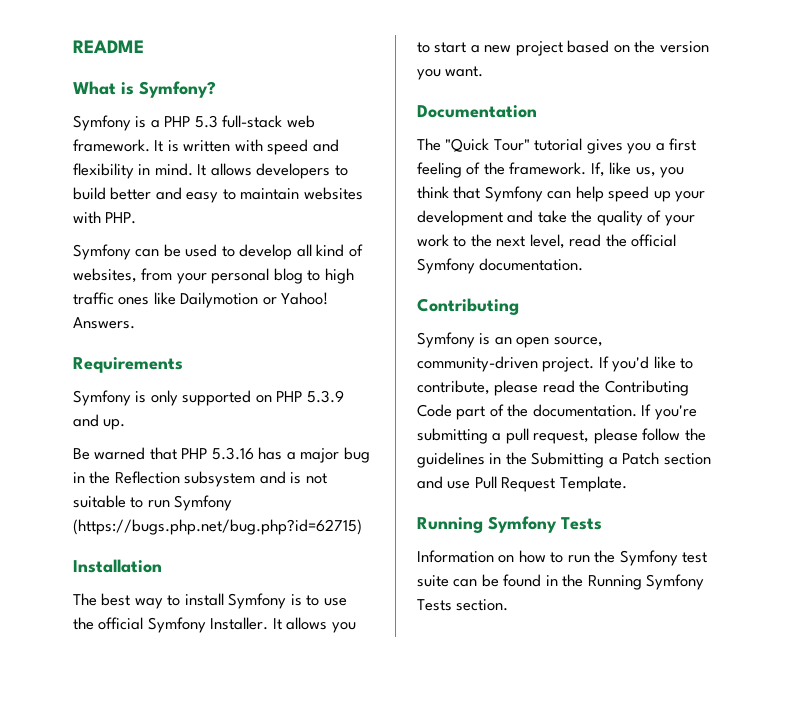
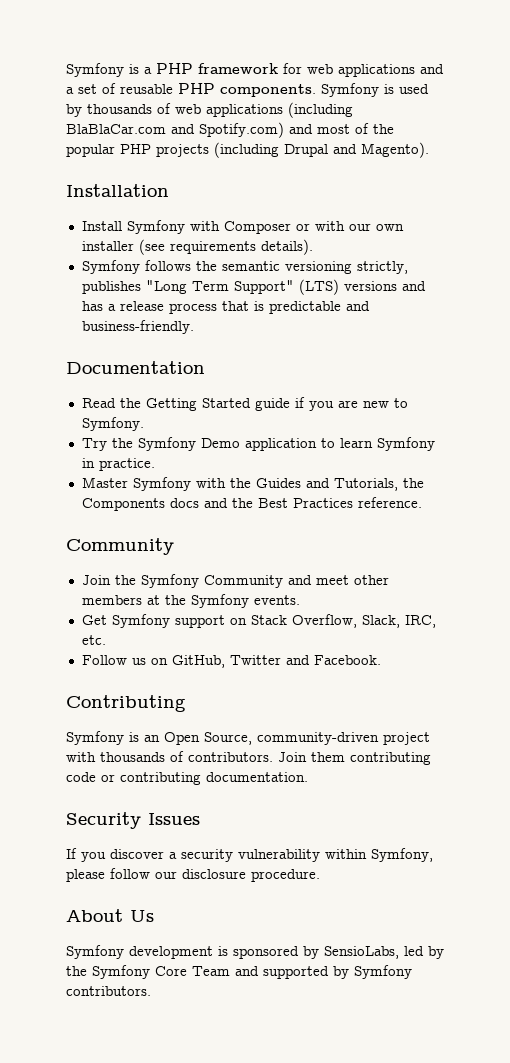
[73,40,144,53] [73,81,216,98] [73,115,315,131] [73,139,339,155] [73,163,348,179] [73,187,363,203] [73,211,137,224] [73,244,363,260] [73,268,354,284] [73,292,329,308] [73,317,135,329] [73,357,183,373] [73,390,344,406] [73,414,126,430] [73,447,370,463] [73,471,327,487] [73,495,233,511] [73,519,362,535] [73,559,162,573] [73,593,347,609] [73,617,356,633] [417,40,709,56] [417,66,484,80] [417,105,537,118] [417,138,697,154] [417,162,685,178] [417,186,706,202] [417,210,695,226] [417,234,677,249] [417,258,584,274] [417,298,519,315] [417,332,603,348] [417,356,694,372] [417,380,689,396] [417,404,697,420] [417,428,706,444] [417,452,711,468] [417,476,627,492] [417,516,602,533] [417,550,708,566] [417,574,705,590] [417,599,509,611] README // What is Symfony? // Symfony is a PHP 5.3 full-stack web framework. It is written with speed and flexibility in mind. It allows developers to build better and easy to maintain websites with PHP. // Symfony can be used to develop all kind of websites, from your personal blog to high traffic ones like Dailymotion or Yahoo! Answers. // Requirements // Symfony is only supported on PHP 5.3.9 and up. // Be warned that PHP 5.3.16 has a major bug in the Reflection subsystem and is not suitable to run Symfony (https://bugs.php.net/bug.php?id=62715) // Installation // The best way to install Symfony is to use the official Symfony Installer. It allows you to start a new project based on the version you want. // Documentation // The "Quick Tour" tutorial gives you a first feeling of the framework. If, like us, you think that Symfony can help speed up your development and take the quality of your work to the next level, read the official Symfony documentation. // Contributing // Symfony is an open source, community-driven project. If you'd like to contribute, please read the Contributing Code part of the documentation. If you're submitting a pull request, please follow the guidelines in the Submitting a Patch section and use Pull Request Template. // Running Symfony Tests // Information on how to run the Symfony test suite can be found in the Running Symfony Tests section. -> [66,63,444,77] [66,83,429,97] [66,102,353,118] [66,122,394,138] [66,142,429,158] [66,184,169,197] [81,220,404,234] [81,239,313,255] [81,260,408,274] [81,279,426,295] [81,301,370,314] [81,320,194,334] [66,361,205,374] [81,397,408,411] [81,417,144,431] [81,437,435,451] [81,458,155,471] [81,477,424,491] [81,497,422,511] [66,538,174,555] [81,574,389,588] [81,594,300,608] [81,614,436,628] [81,635,106,645] [81,655,381,668] [66,695,186,712] [66,731,430,745] [66,751,431,765] [66,772,308,785] [66,812,200,829] [66,848,433,862] [66,868,320,882] [66,909,154,922] [66,945,444,959] [66,965,412,979] [66,986,151,996] Symfony is a PHP framework for web applications and a set of reusable PHP components. Symfony is used by thousands of web applications (including BlaBlaCar.com and Spotify.com) and most of the popular PHP projects (including Drupal and Magento). // Installation // Install Symfony with Composer or with our own installer (see requirements details). // Symfony follows the semantic versioning strictly, publishes "Long Term Support" (LTS) versions and has a release process that is predictable and business-friendly. // Documentation // Read the Getting Started guide if you are new to Symfony. // Try the Symfony Demo application to learn Symfony in practice. // Master Symfony with the Guides and Tutorials, the Components docs and the Best Practices reference. // Community // Join the Symfony Community and meet other members at the Symfony events. // Get Symfony support on Stack Overflow, Slack, IRC, etc. // Follow us on GitHub, Twitter and Facebook. // Contributing // Symfony is an Open Source, community-driven project with thousands of contributors. Join them contributing code or contributing documentation. // Security Issues // If you discover a security vulnerability within Symfony, please follow our disclosure procedure. // About Us // Symfony development is sponsored by SensioLabs, led by the Symfony Core Team and supported by Symfony contributors.

